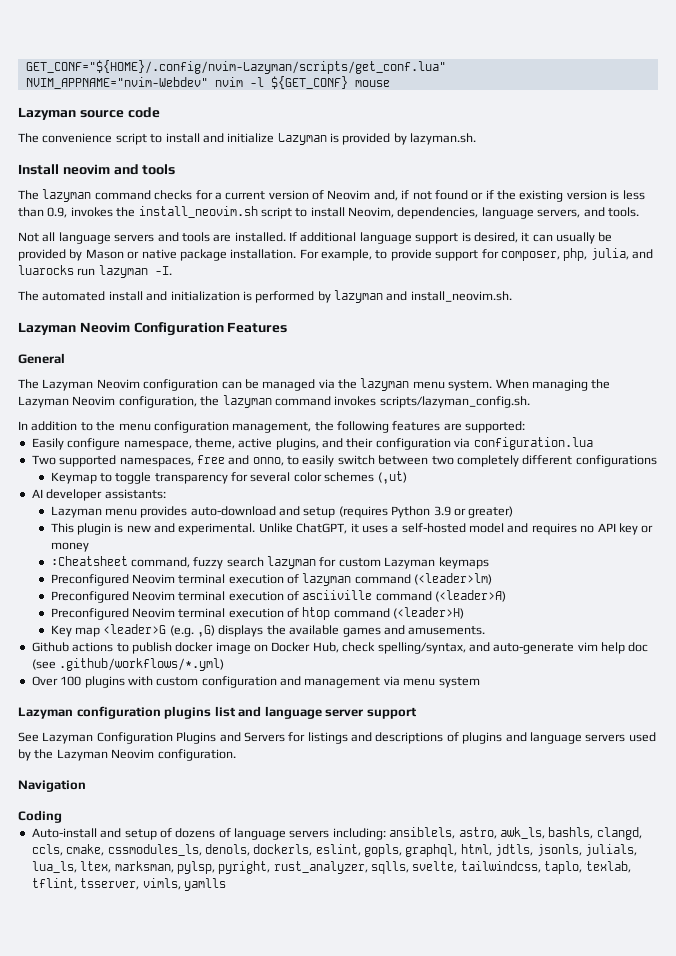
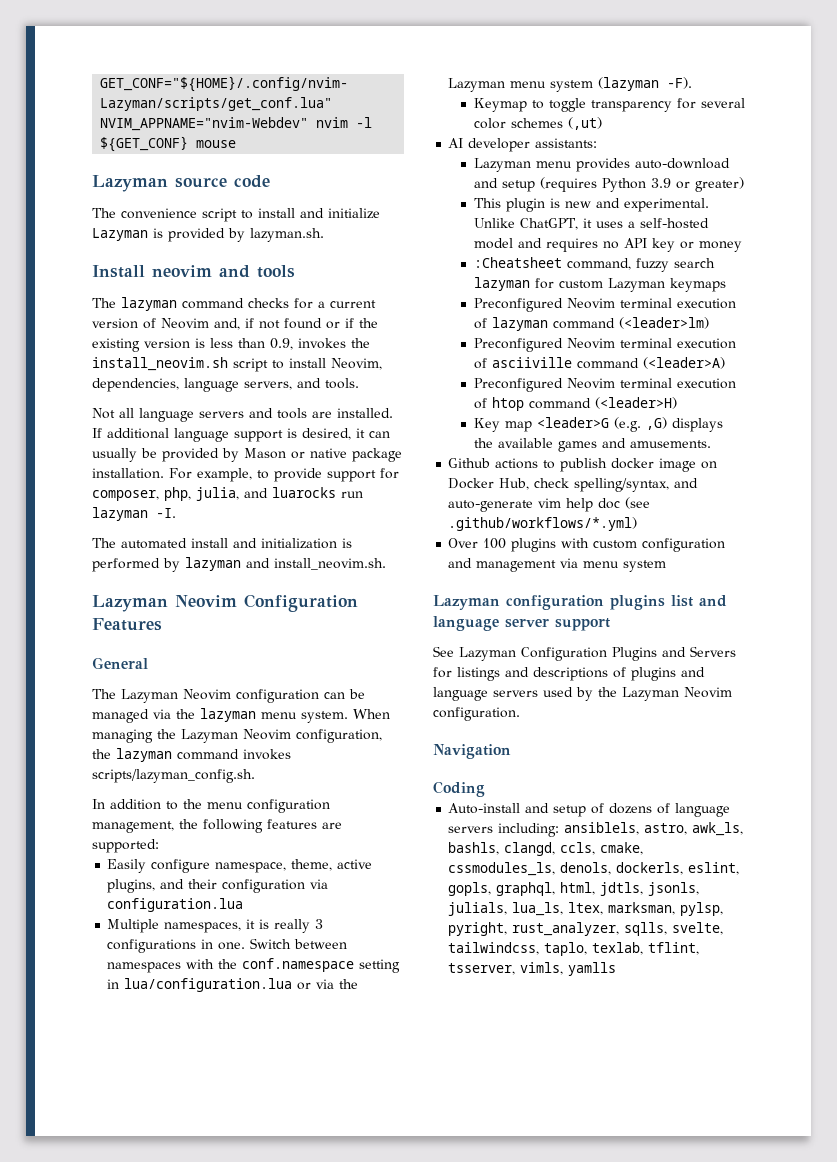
[31,455,657,467] Two supported namespaces, free and onno, to easily switch between two completely different configurations -> [107,919,324,933] [107,938,348,953] [107,958,401,973] [107,978,359,992] [448,77,693,92] Multiple namespaces, it is really 3 configurations in one. Switch between namespaces with the conf.namespace setting in lua/configuration.lua or via the Lazyman menu system (lazyman -F).

